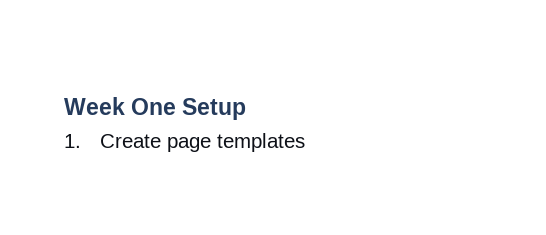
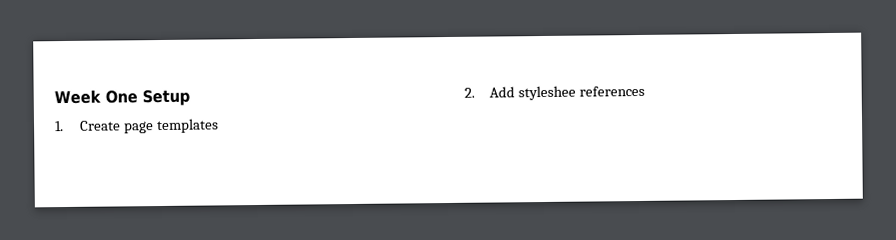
(306, 142) none -> [464,85,646,101] // 2. Add styleshee references

